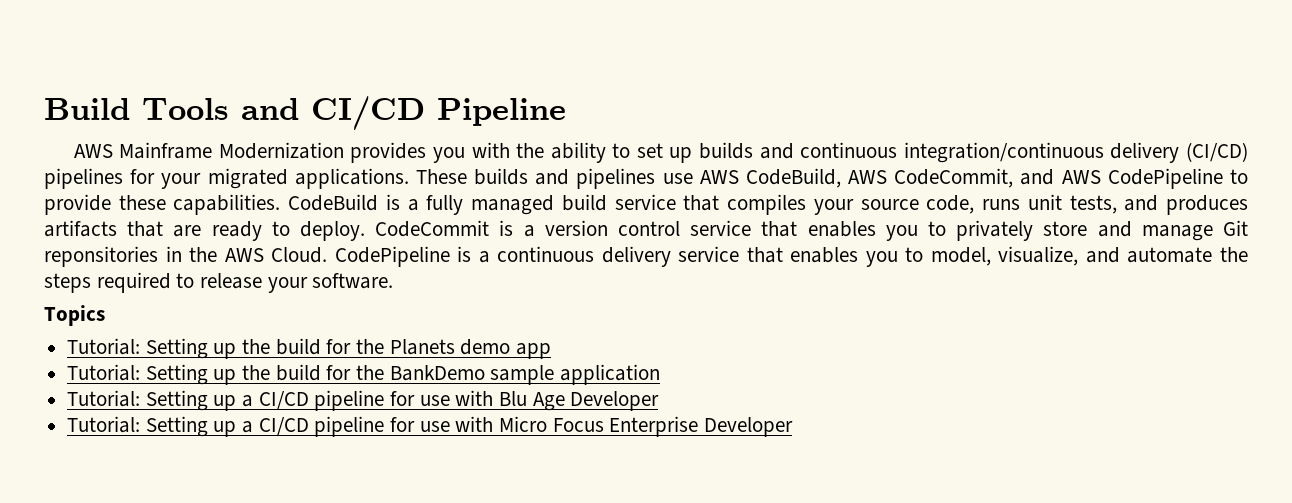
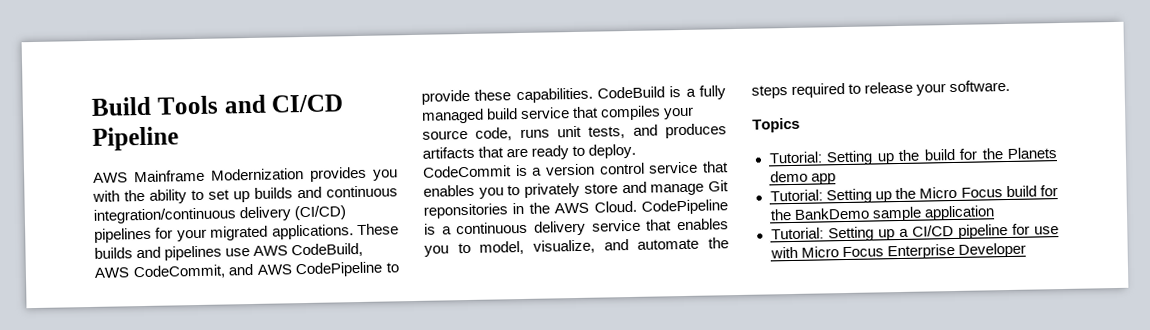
(271, 372) none -> [919,186,1003,199] Micro Focus
[67,390,660,411] // Tutorial: Setting up a CI/CD pipeline for use with Blu Age Developer -> (995, 213) none

